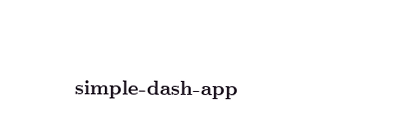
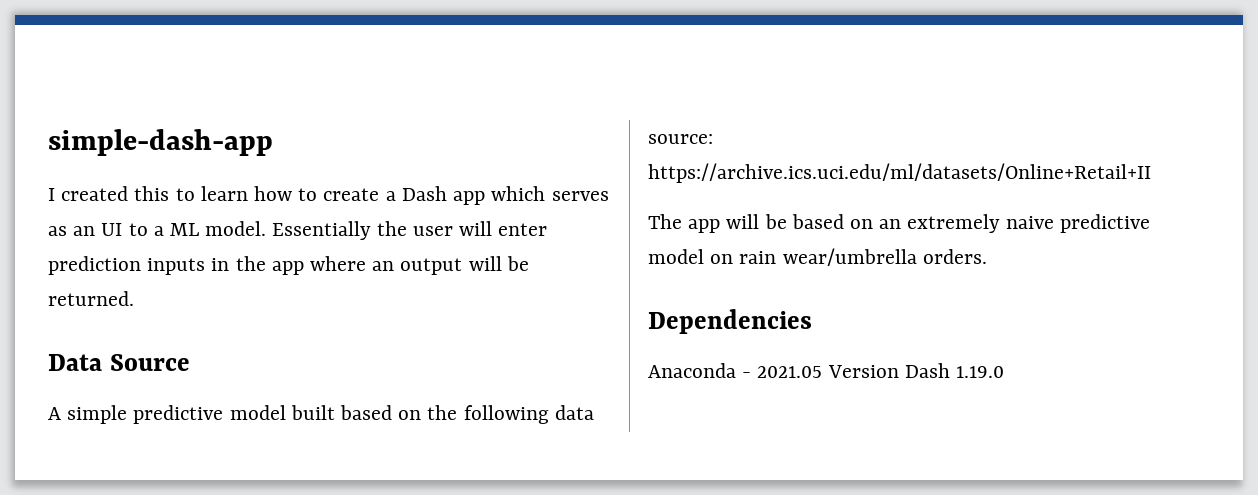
(238, 90) none -> [48,186,609,205] [48,221,548,240] [48,256,529,275] [48,291,134,306] [48,354,190,371] [48,405,594,424] [648,134,713,144] [648,163,1151,183] [648,214,1150,233] [648,248,987,266] [648,309,812,334] [648,363,1005,378] // I created this to learn how to create a Dash app which serves as an UI to a ML model. Essentially the user will enter prediction inputs in the app where an output will be returned. // Data Source // A simple predictive model built based on the following data source: https://archive.ics.uci.edu/ml/datasets/Online+Retail+II // The app will be based on an extremely naive predictive model on rain wear/umbrella orders. // Dependencies // Anaconda - 2021.05 Version Dash 1.19.0

